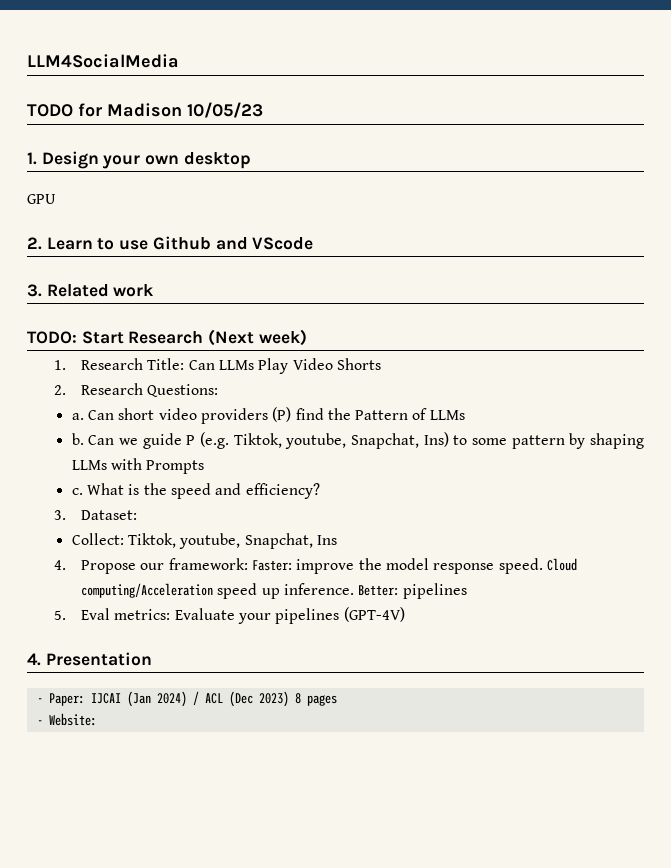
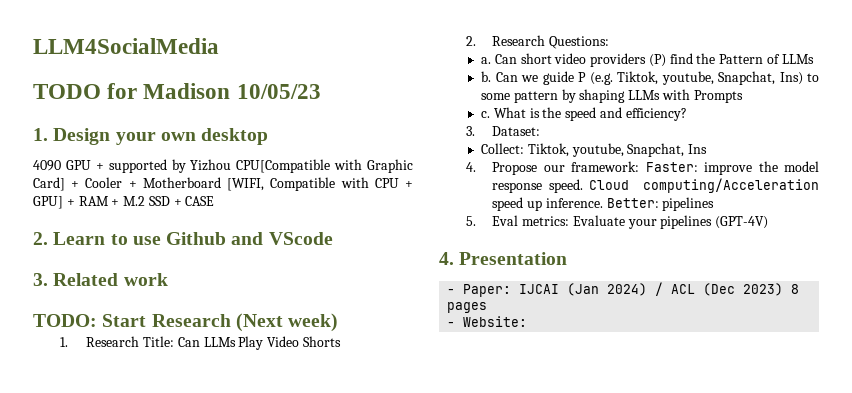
(251, 160) none -> [33,160,61,171] 4090
(56, 199) none -> [95,159,413,173] [33,177,414,191] [33,196,215,209] + supported by Yizhou CPU[Compatible with Graphic Card] + Cooler + Motherboard [WIFI, Compatible with CPU + GPU] + RAM + M.2 SSD + CASE

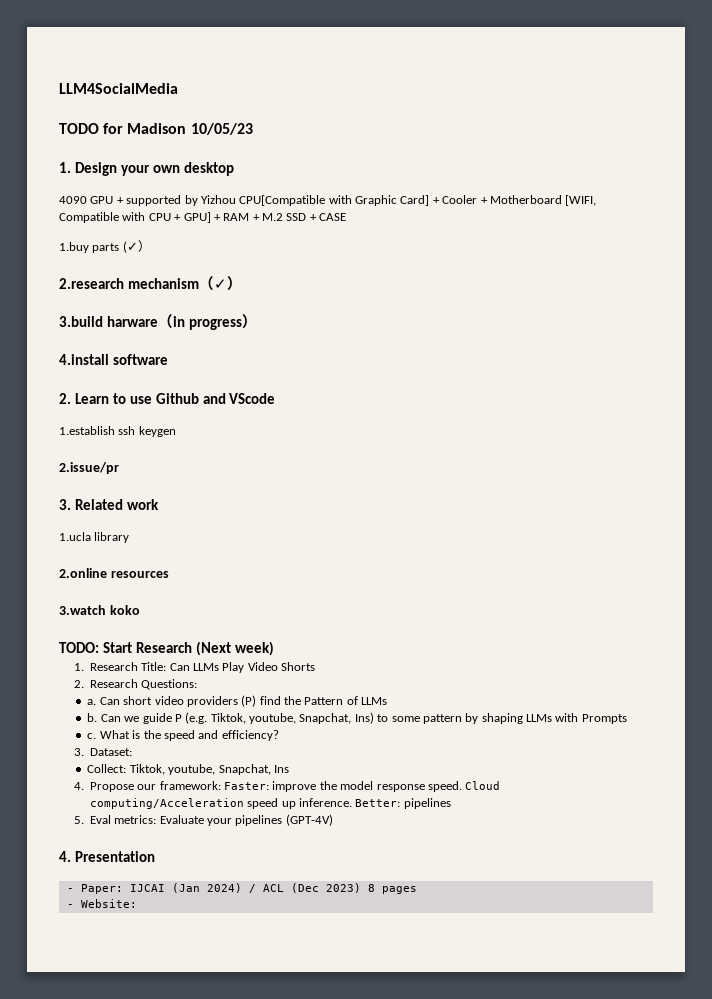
(215, 201) none -> [59,240,151,253] [59,276,242,290] [59,314,257,330] [59,354,168,365] // 1.buy parts (✓） // 2.research mechanism（✓） // 3.build harware（in progress） // 4.install software
(333, 238) none -> [59,426,176,437] [59,462,119,474] // 1.establish ssh keygen // 2.issue/pr
(168, 279) none -> [59,532,130,543] [59,568,169,578] [59,605,140,615] // 1.ucla library // 2.online resources // 3.watch koko

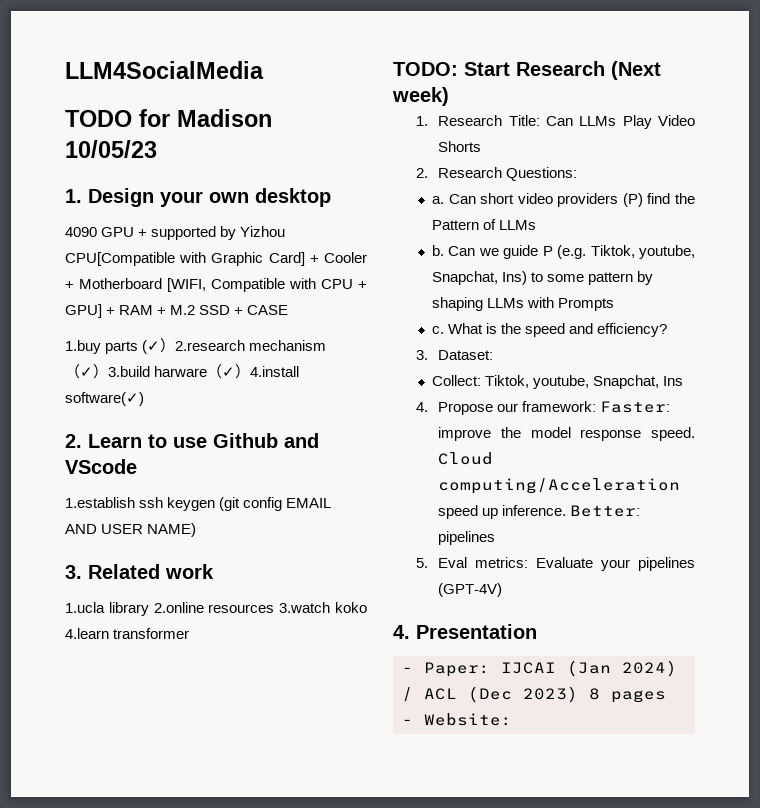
(151, 246) // -> (176, 345) none
(242, 283) // -> (108, 371) none
[172,314,257,330] [59,354,168,365] in progress） // 4.install software -> [222,364,300,379] [65,392,144,406] ✓）4.install software(✓)
[59,462,119,474] // 2.issue/pr -> [219,497,332,511] [65,523,197,537] (git config EMAIL AND USER NAME)
(130, 537) // -> (149, 609) none
(169, 574) // -> (275, 608) none
(140, 610) none -> [65,628,190,639] 4.learn transformer

